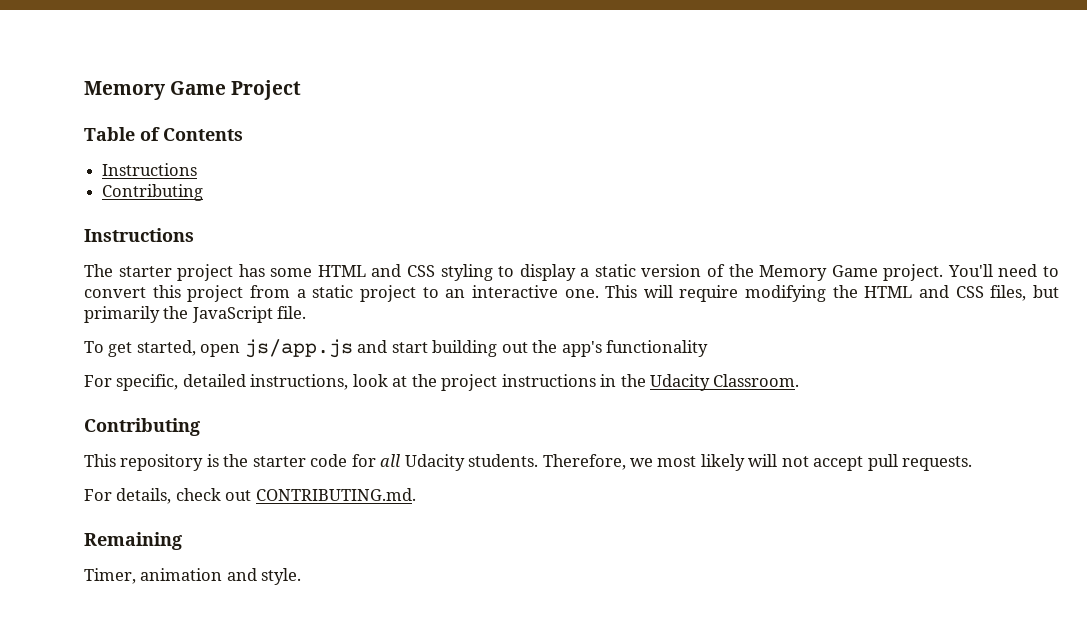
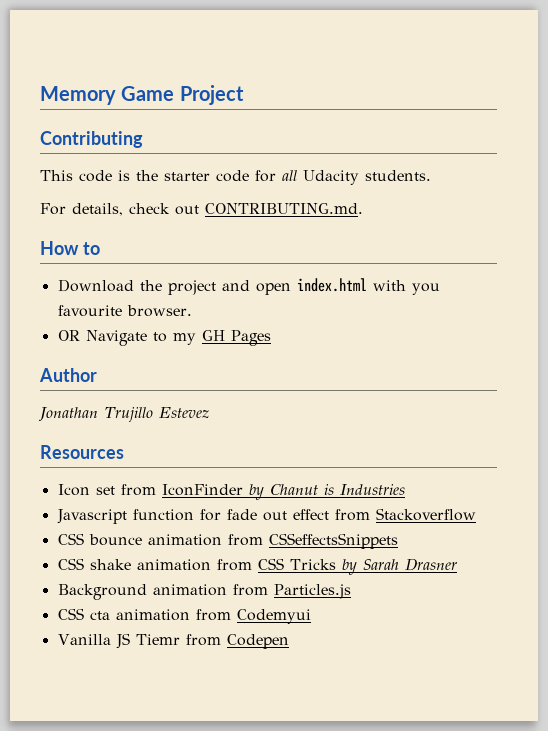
[84,127,243,141] [102,163,198,176] [102,184,204,201] [84,228,194,242] [84,264,1059,281] [84,285,1059,302] [84,306,307,323] [84,339,709,358] [84,374,800,391] // Table of Contents // Instructions // Contributing // Instructions // The starter project has some HTML and CSS styling to display a static version of the Memory Game project. You'll need to convert this project from a static project to an interactive one. This will require modifying the HTML and CSS files, but primarily the JavaScript file. // To get started, open js/app.js and start building out the app's functionality // For specific, detailed instructions, look at the project instructions in the Udacity Classroom. -> (244, 95) none
[120,454,204,471] repository -> [79,170,112,182] code
[542,454,973,471] Therefore, we most likely will not accept pull requests. -> (431, 175) none
[84,532,182,550] [84,568,302,585] Remaining // Timer, animation and style. -> [40,241,100,255] [57,278,440,295] [57,305,192,317] [57,330,271,346] [39,368,97,382] [39,407,209,422] [40,445,124,459] [57,484,405,500] [56,508,476,524] [57,533,398,549] [57,558,457,575] [57,584,351,600] [57,608,311,624] [57,633,289,649] How to // Download the project and open index.html with you favourite browser. // OR Navigate to my GH Pages // Author // Jonathan Trujillo Estevez // Resources // Icon set from IconFinder by Chanut is Industries // Javascript function for fade out effect from Stackoverflow // CSS bounce animation from CSSeffectsSnippets // CSS shake animation from CSS Tricks by Sarah Drasner // Background animation from Particles.js // CSS cta animation from Codemyui // Vanilla JS Tiemr from Codepen

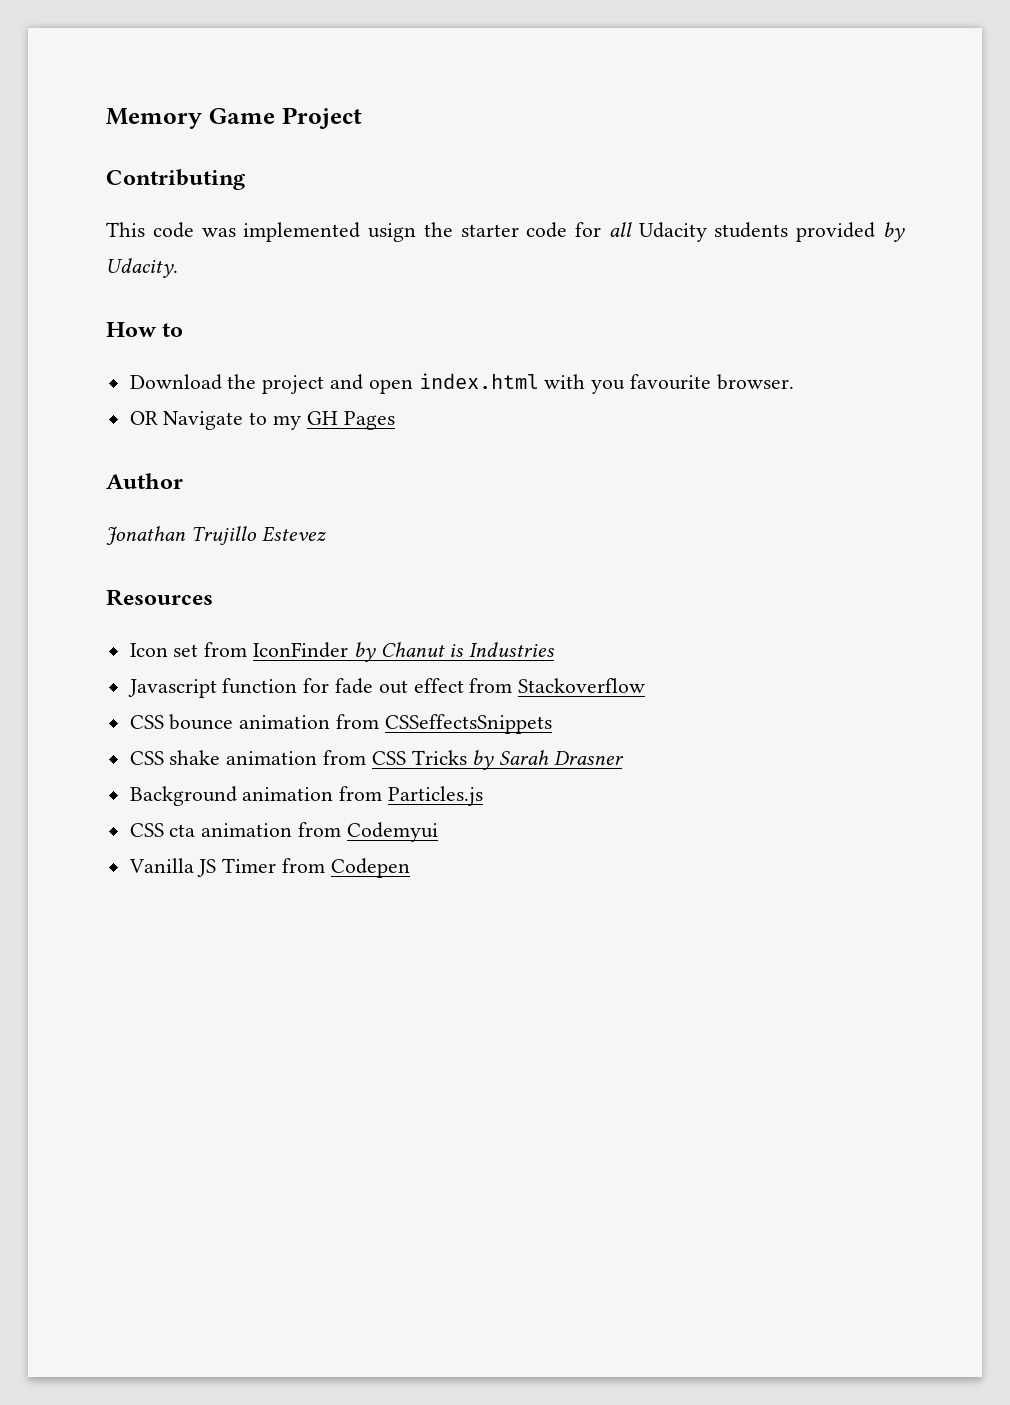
[118,170,130,181] is -> [201,222,417,242] was implemented usign
[365,170,431,181] [40,203,363,216] students. // For details, check out CONTRIBUTING.md. -> [714,222,905,242] [106,258,178,278] students provided by Udacity.
[135,634,180,645] Tiemr -> [222,858,277,873] Timer

